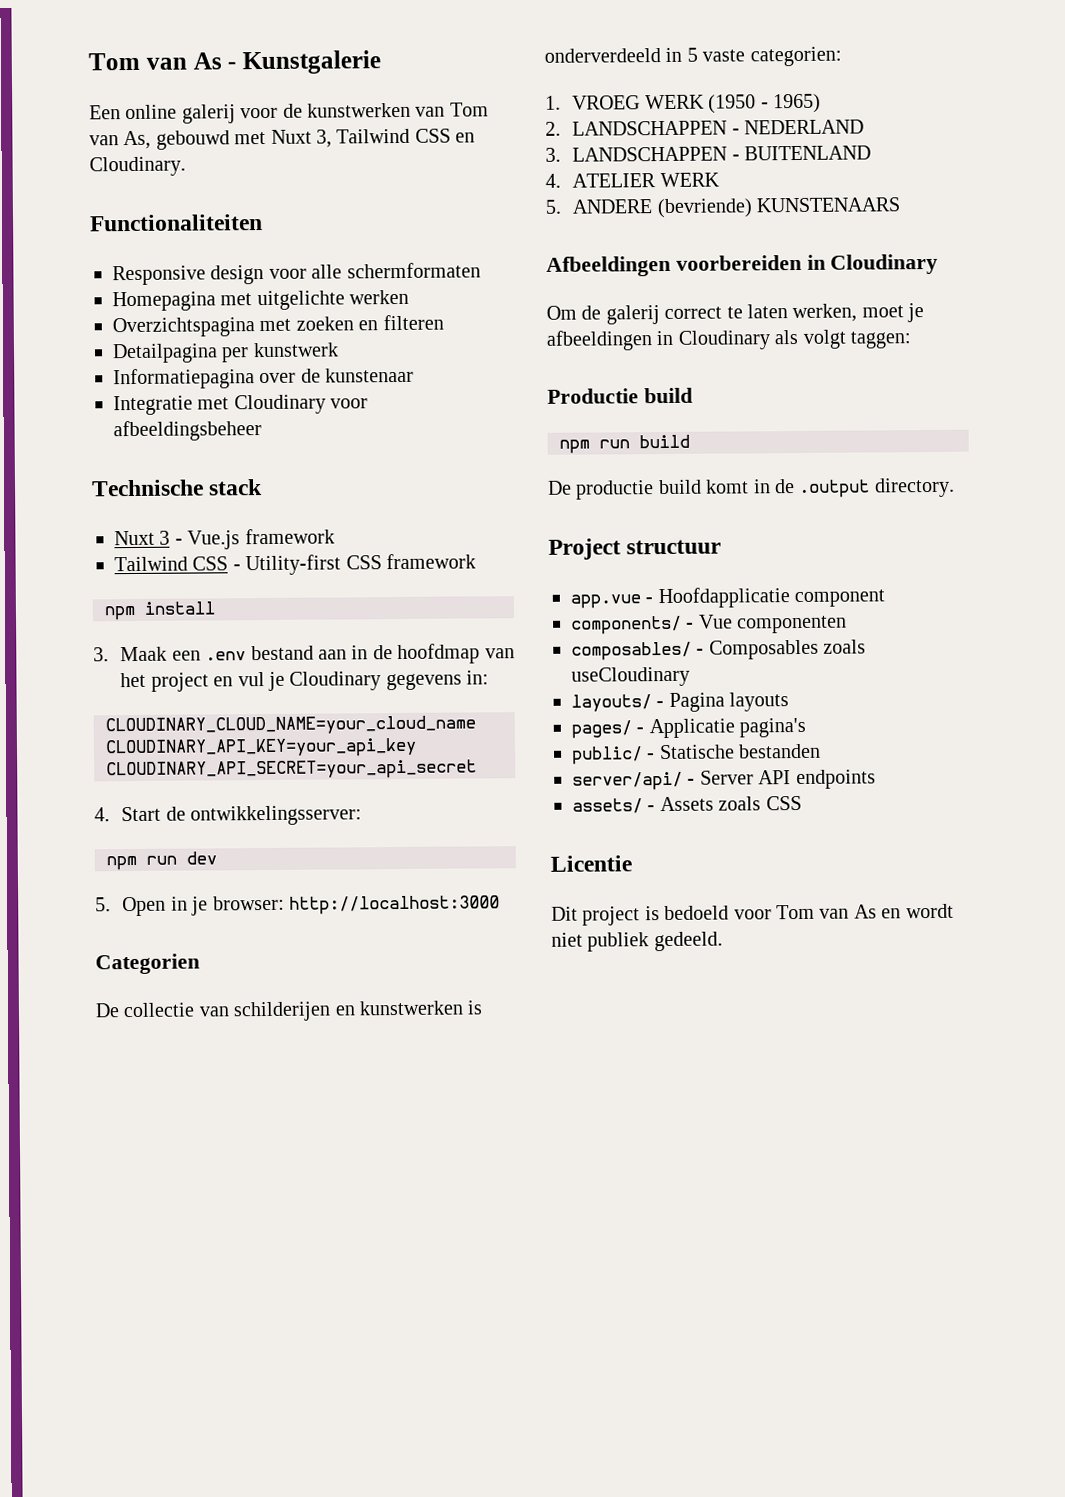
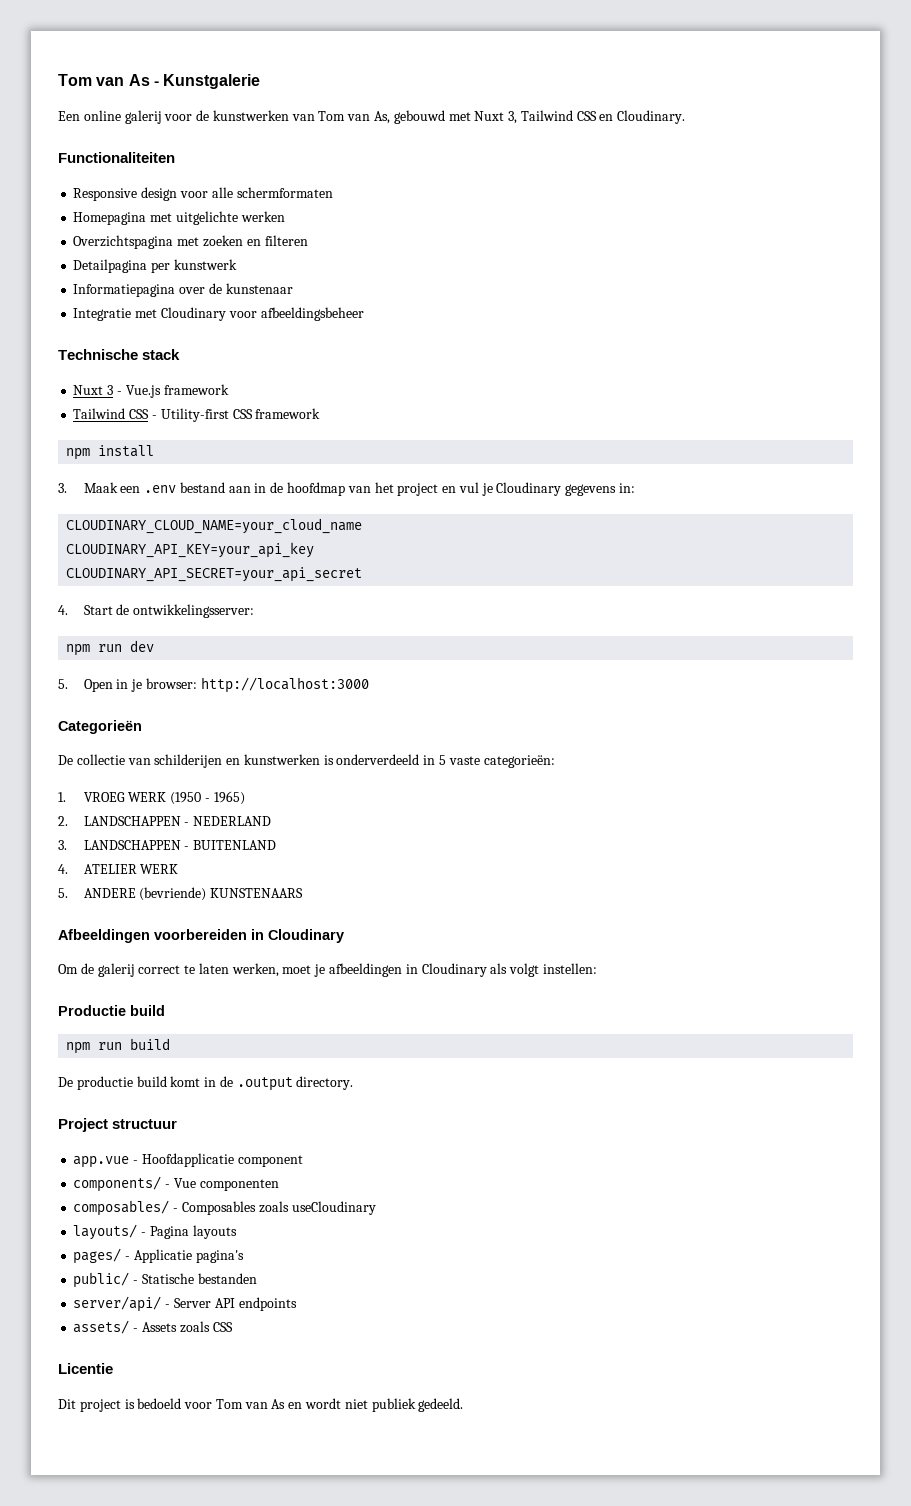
[95,953,200,975] Categorien -> [58,720,142,734] Categorieën
[749,46,842,67] categorien: -> [483,755,555,768] categorieën:
[850,331,912,349] taggen: -> [542,963,597,974] instellen:

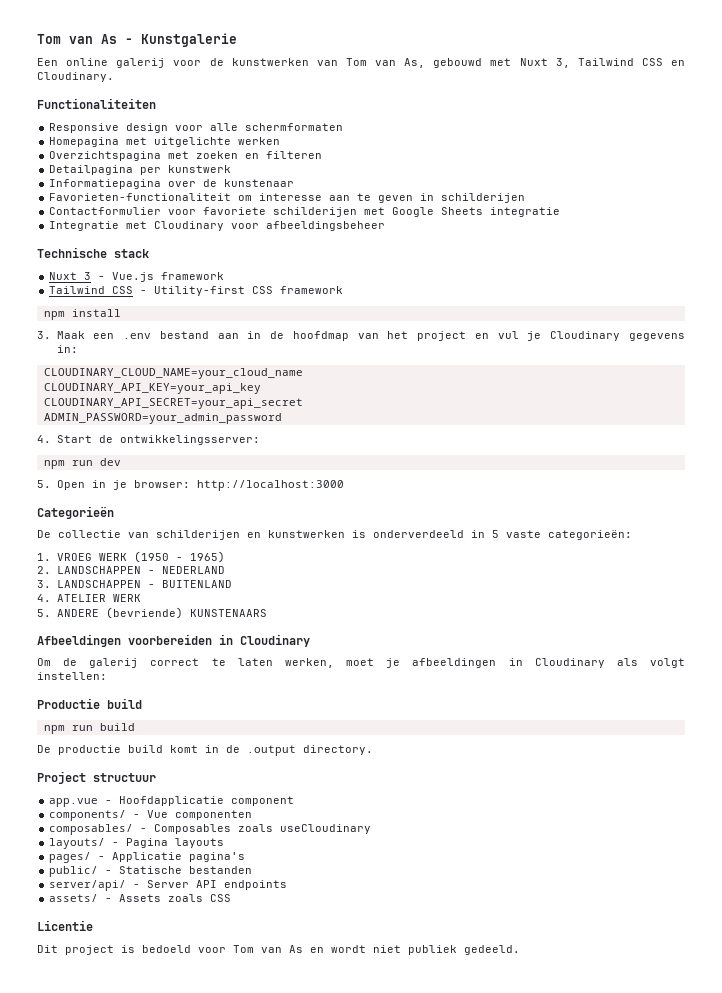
(293, 288) none -> [49,193,526,203] [49,207,561,217] // Favorieten-functionaliteit om interesse aan te geven in schilderijen // Contactformulier voor favoriete schilderijen met Google Sheets integratie
(363, 574) none -> [43,413,282,424] // ADMIN_PASSWORD=your_admin_password

